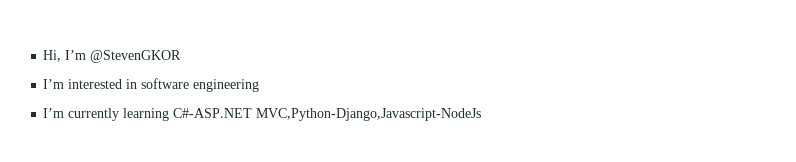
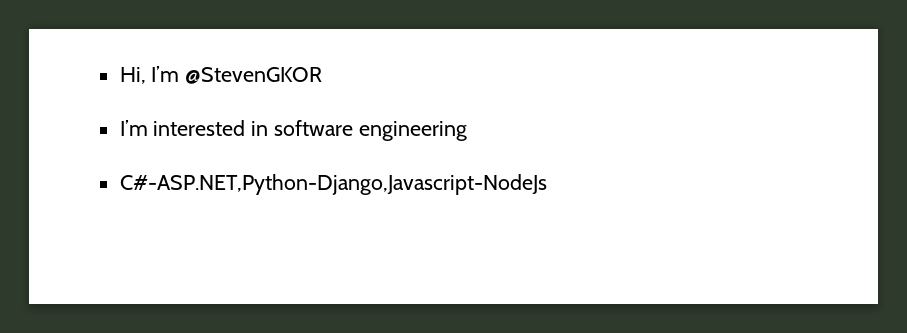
[43,108,482,121] I’m currently learning C#-ASP.NET MVC,Python-Django,Javascript-NodeJs -> [119,174,547,195] C#-ASP.NET,Python-Django,Javascript-NodeJs

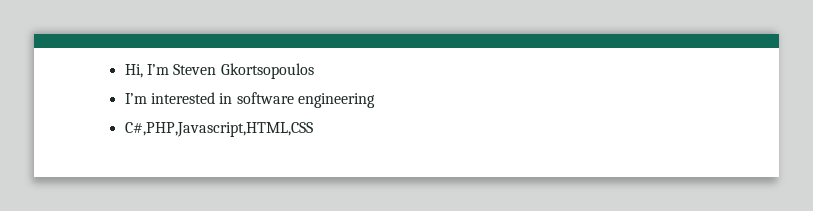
[185,67,323,84] @StevenGKOR -> [173,63,314,79] Steven Gkortsopoulos
[119,174,547,195] C#-ASP.NET,Python-Django,Javascript-NodeJs -> [124,122,313,137] C#,PHP,Javascript,HTML,CSS

